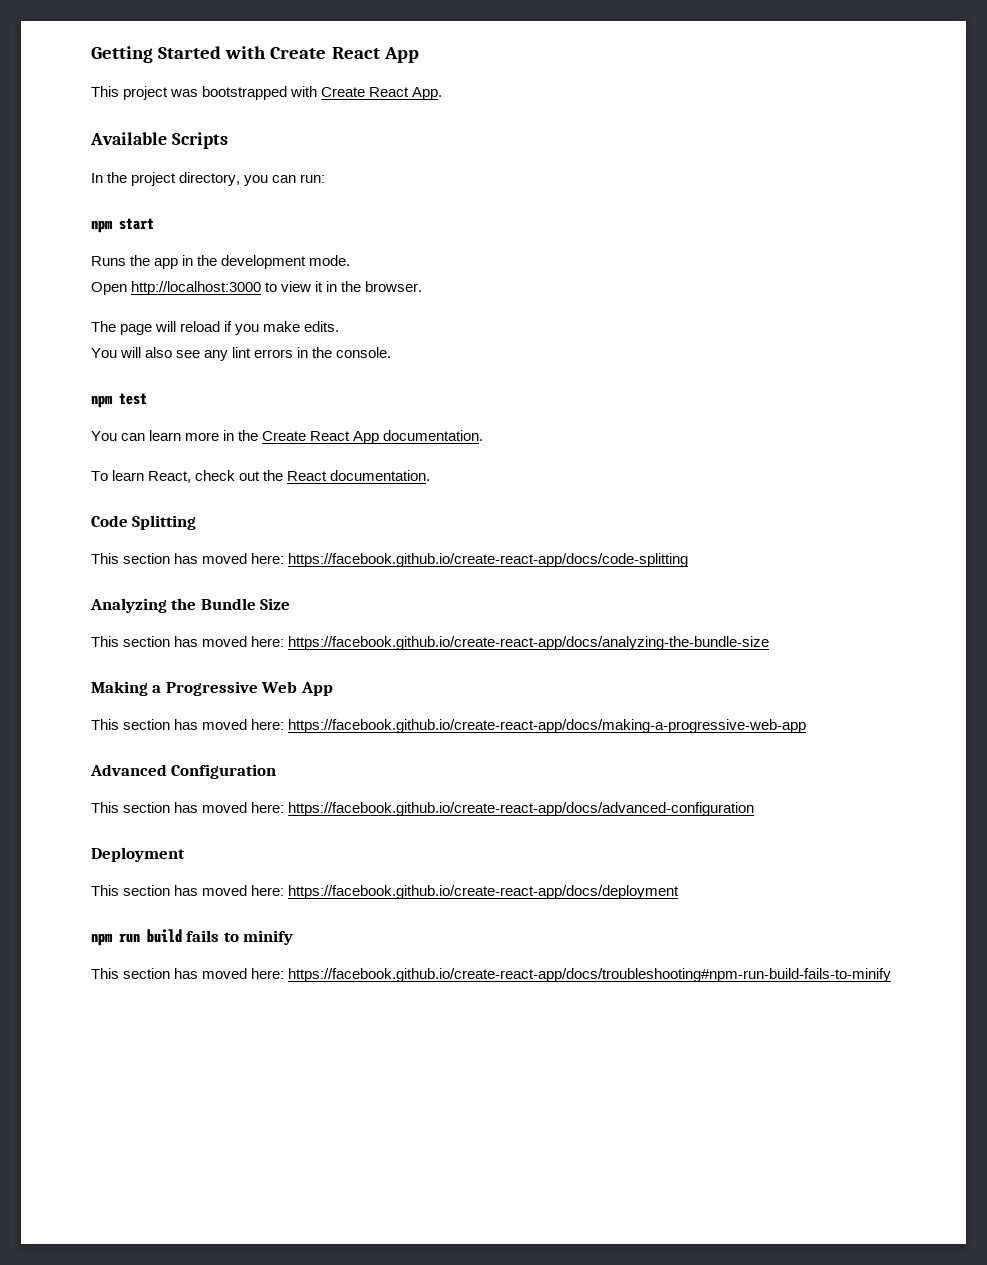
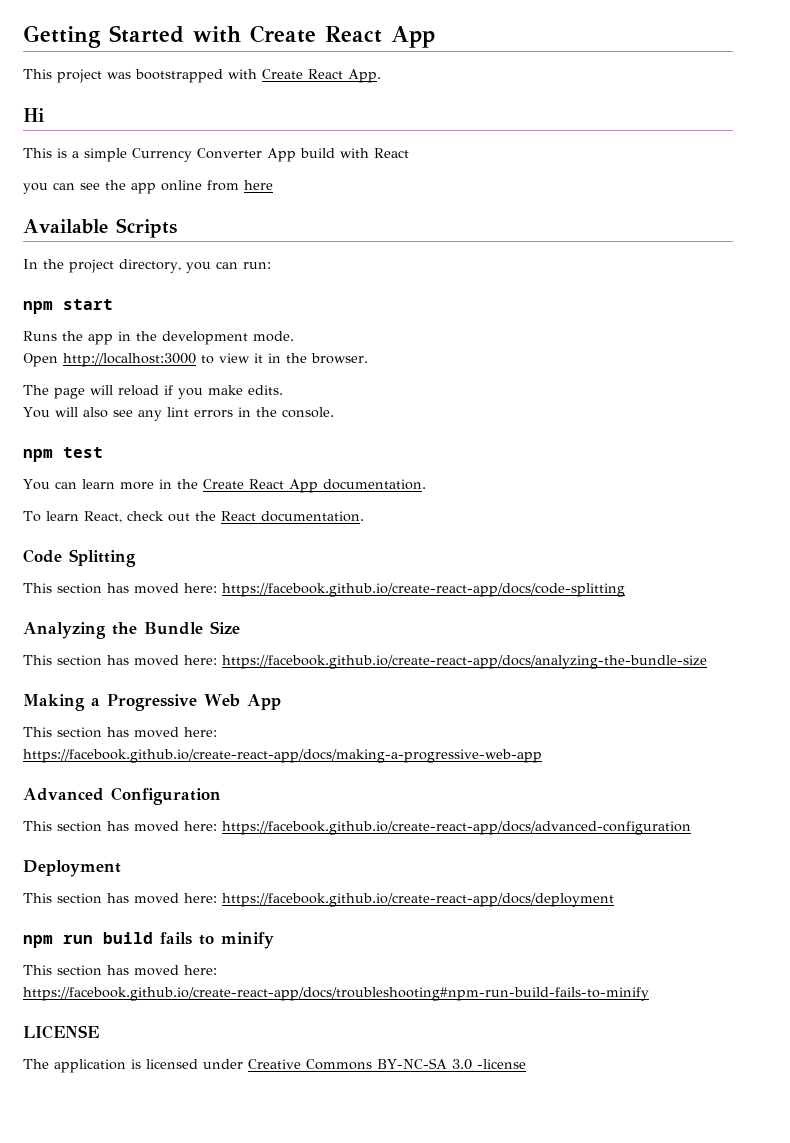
(443, 93) none -> [23,108,44,122] [23,148,409,162] [23,180,273,194] // Hi // This is a simple Currency Converter App build with React // you can see the app online from here
(892, 975) none -> [23,1025,99,1039] [23,1058,526,1073] // LICENSE // The application is licensed under Creative Commons BY-NC-SA 3.0 -license

